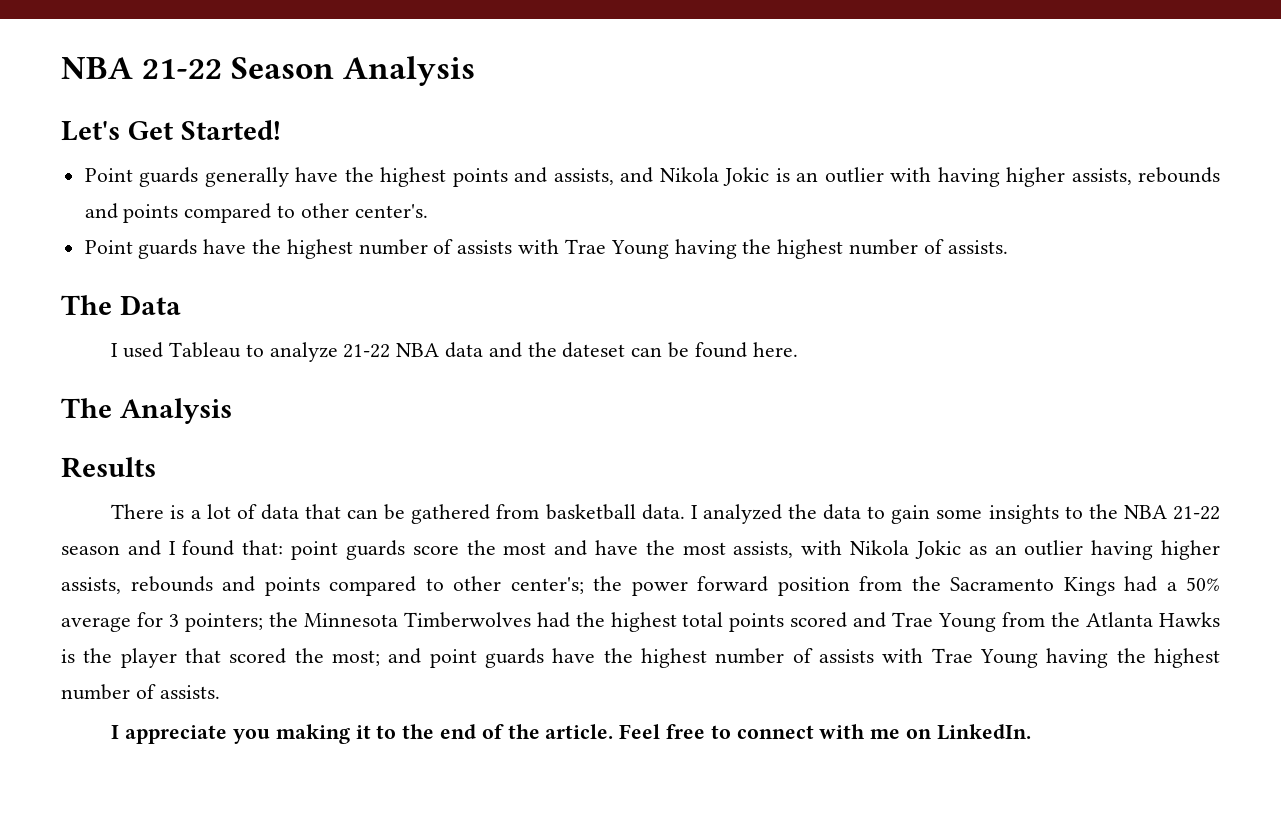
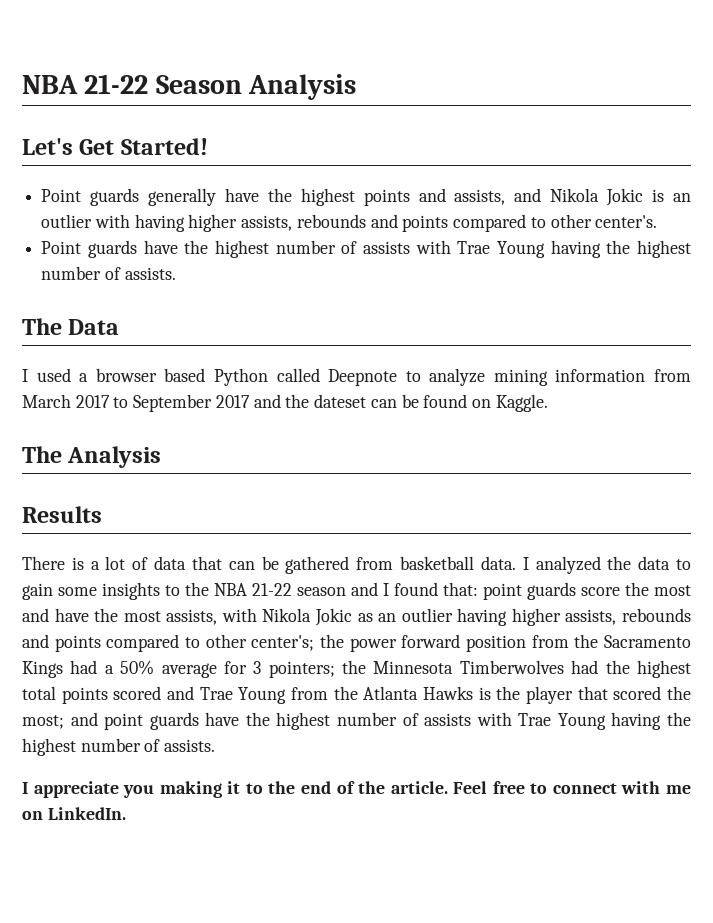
[168,342,483,362] Tableau to analyze 21-22 NBA data -> [79,368,691,386] [22,394,250,412] a browser based Python called Deepnote to analyze mining information from March 2017 to September 2017
[752,342,798,357] here. -> [471,394,548,412] on Kaggle.

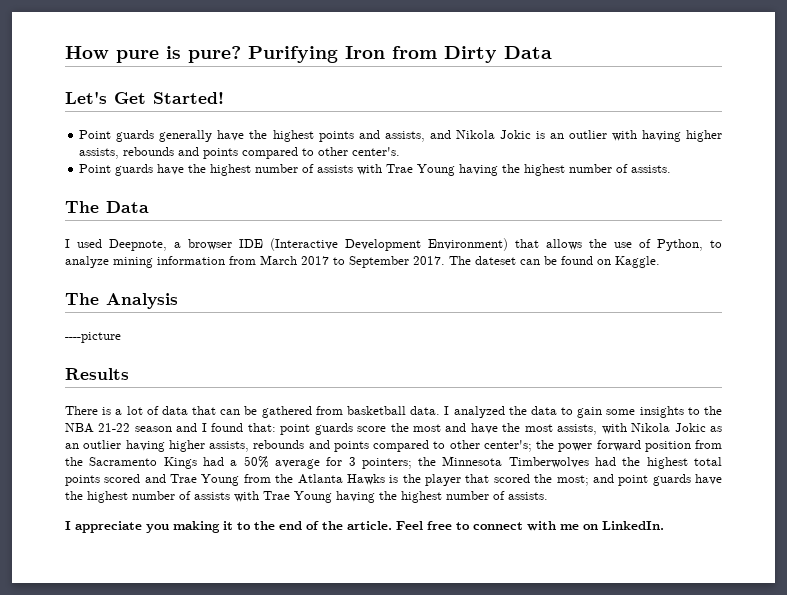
[22,74,357,100] NBA 21-22 Season Analysis -> [65,46,552,63] How pure is pure? Purifying Iron from Dirty Data
(71, 375) none -> [109,239,167,251] Deepnote,
[164,368,398,386] based Python called Deepnote -> [239,238,703,251] IDE (Interactive Development Environment) that allows the use of Python,
[215,394,310,408] 2017 and the -> [413,256,471,265] 2017. The
(162, 457) none -> [65,332,121,343] // ----picture

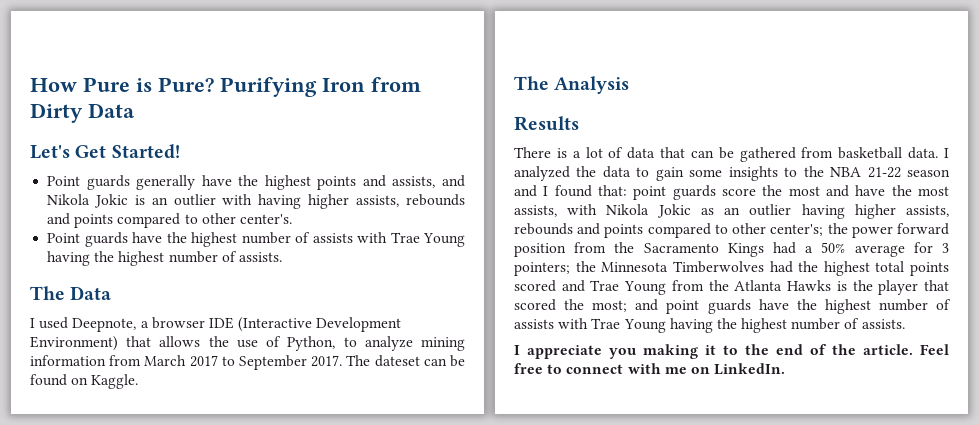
[116,46,241,63] pure is pure? -> [83,77,214,92] Pure is Pure?
[65,332,121,343] // ----picture -> (630, 85) none

